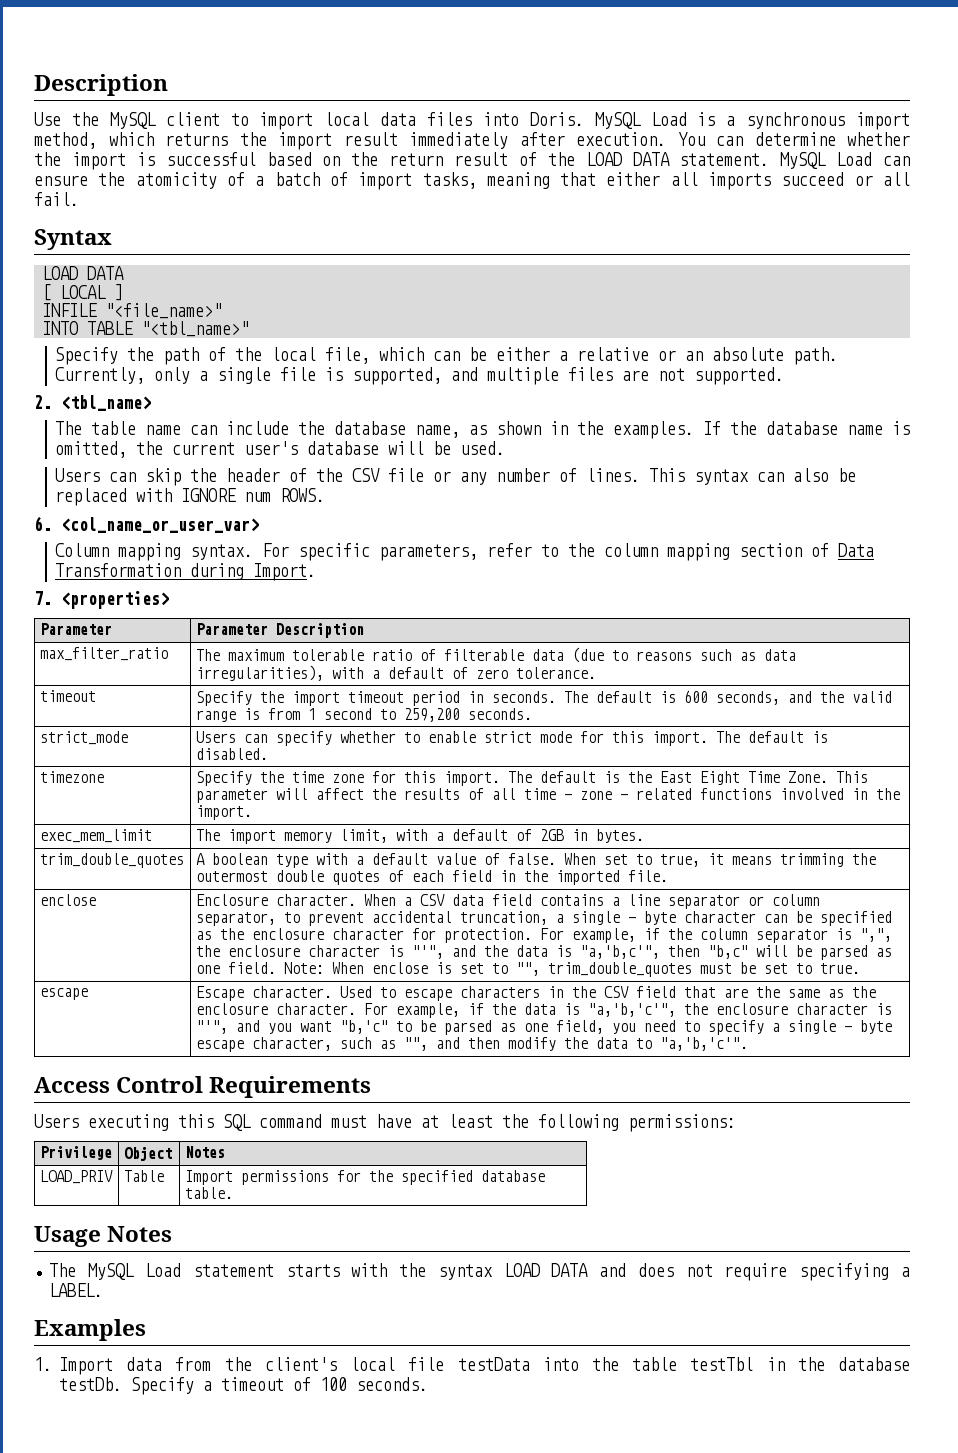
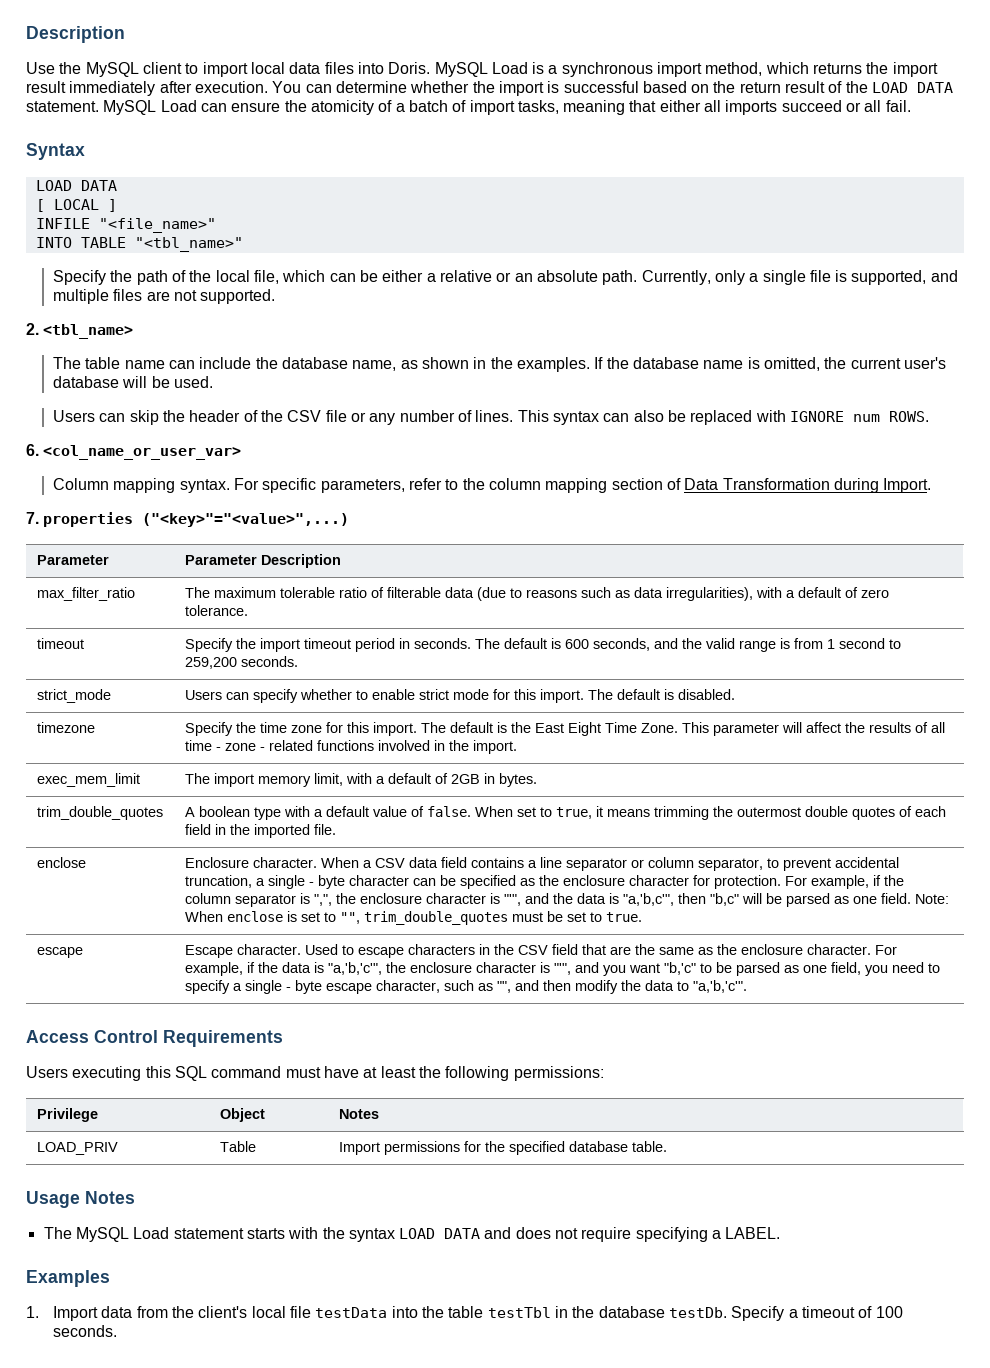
[61,591,169,609] <properties> -> [43,512,350,527] properties ("<key>"="<value>",...)

